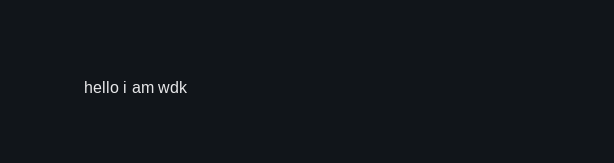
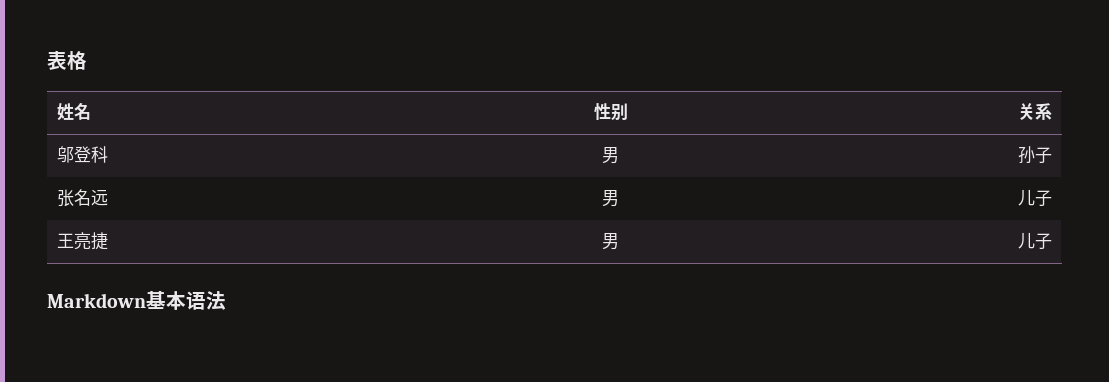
[84,81,188,93] hello i am wdk -> [47,50,87,70] [56,103,91,121] [593,103,628,121] [1018,103,1053,120] [56,146,108,163] [602,147,619,164] [1018,146,1053,164] [56,189,108,207] [602,190,619,207] [1018,189,1053,207] [56,232,108,250] [602,233,619,250] [1018,232,1053,250] [47,290,226,310] 表格 // 姓名 | 性别 | 关系 // 邬登科 | 男 | 孙子 // 张名远 | 男 | 儿子 // 王亮捷 | 男 | 儿子 // Markdown基本语法

